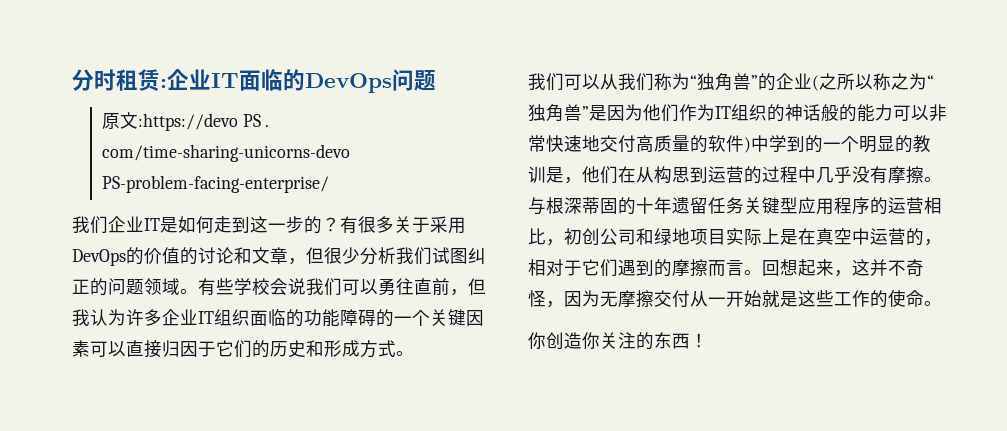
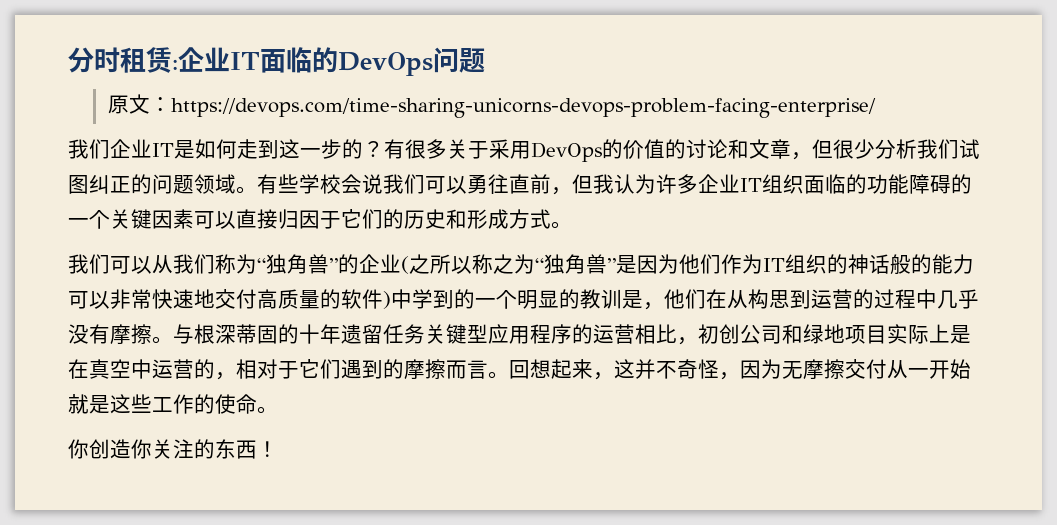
[137,113,270,131] [101,144,350,162] [101,175,329,193] :https://devo PS . com/time-sharing-unicorns-devo PS-problem-facing-enterprise/ -> [149,97,876,118] ：https://devops.com/time-sharing-unicorns-devops-problem-facing-enterprise/

